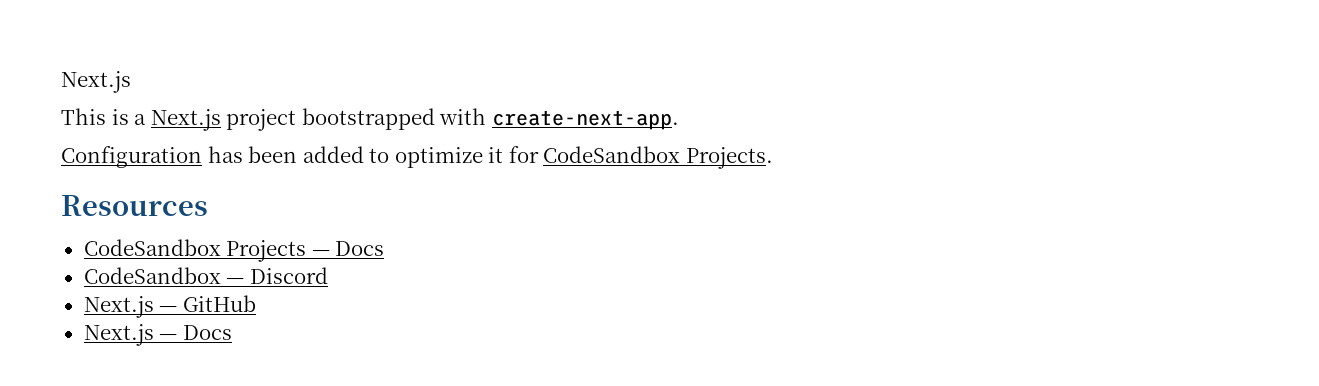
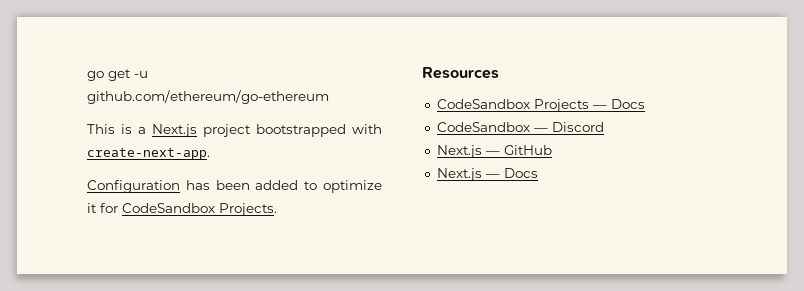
[61,71,131,93] Next.js -> [87,69,148,81] [87,90,329,104] go get -u github.com/ethereum/go-ethereum

